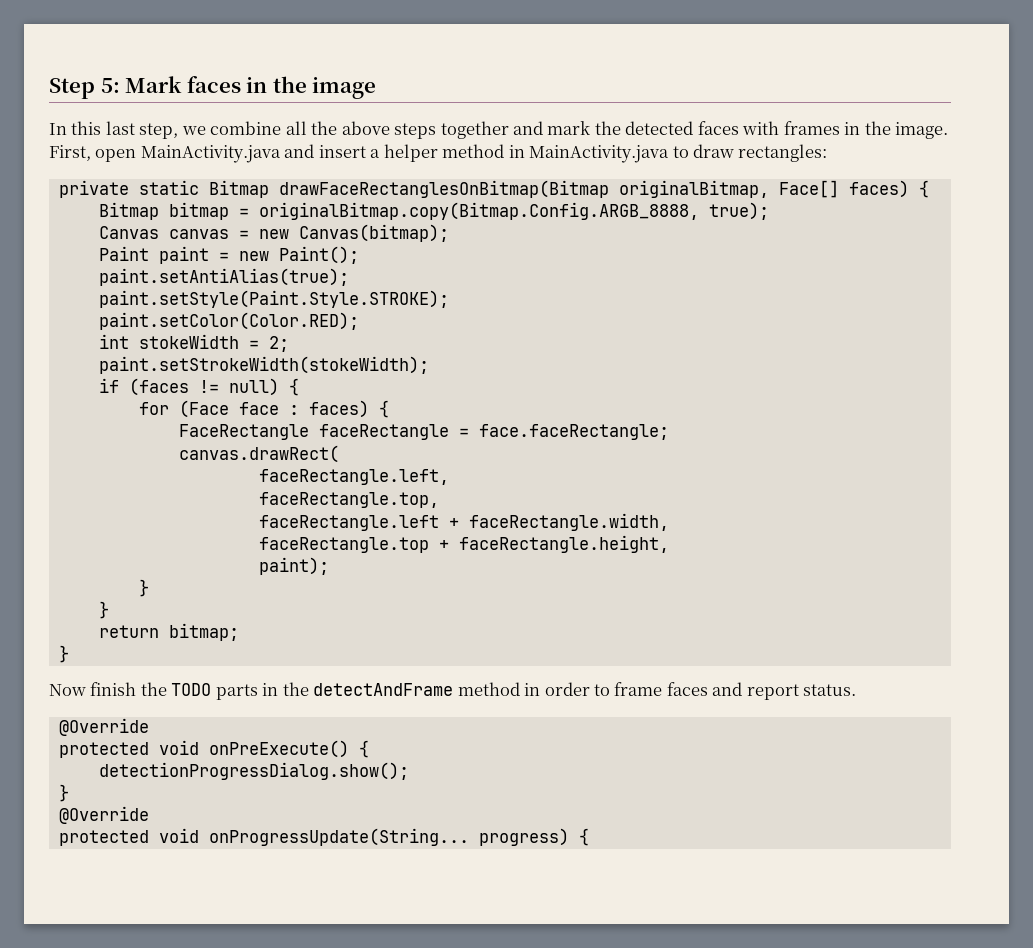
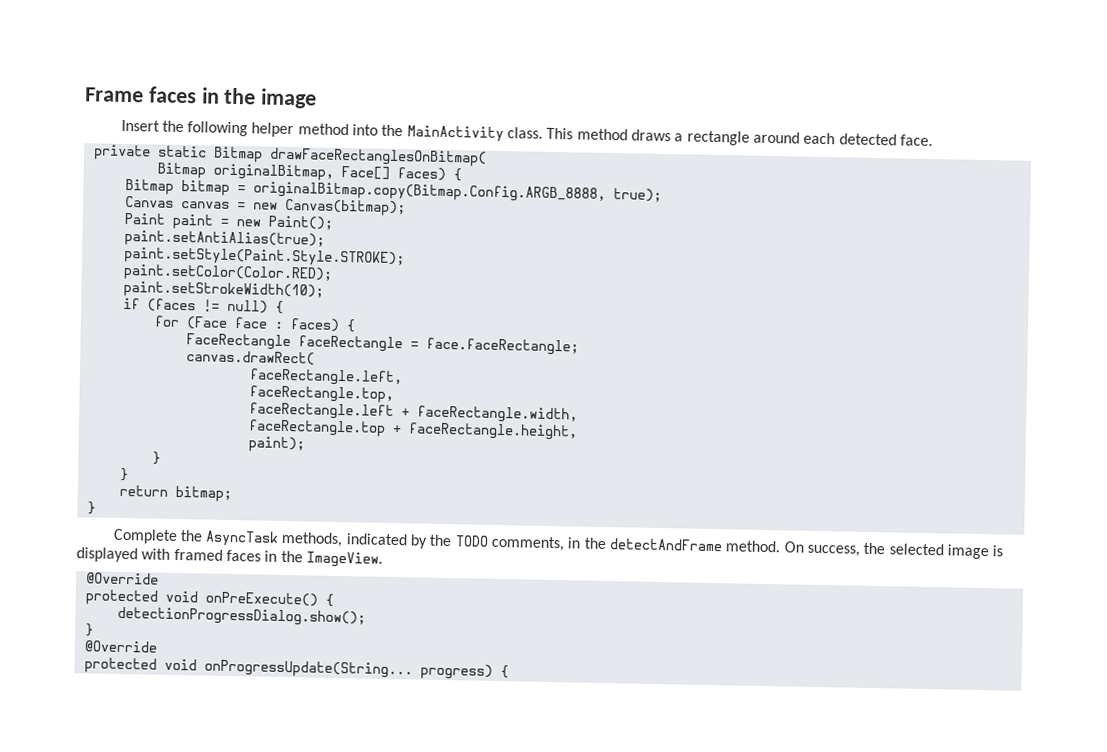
[49,76,183,99] Step 5: Mark -> [85,87,144,103] Frame
[49,121,949,139] [49,144,828,163] In this last step, we combine all the above steps together and mark the detected faces with frames in the image. First, open MainActivity.java and insert a helper method in MainActivity.java to draw rectangles: -> [120,119,933,147] Insert the following helper method into the MainActivity class. This method draws a rectangle around each detected face.
[278,180,609,198] drawFaceRectanglesOnBitmap(Bitmap -> [268,147,487,167] [156,162,206,179] drawFaceRectanglesOnBitmap( // Bitmap
[98,334,289,352] [98,356,429,374] int stokeWidth = 2; // paint.setStrokeWidth(stokeWidth); -> [122,280,324,300] paint.setStrokeWidth(10);
[49,682,137,696] Now finish -> [112,528,429,549] Complete the AsyncTask methods, indicated by
[215,684,258,700] parts -> [491,535,565,552] comments,
[457,682,857,700] method in order to frame faces and report status. -> [725,540,1004,560] [76,547,383,568] method. On success, the selected image is displayed with framed faces in the ImageView.

